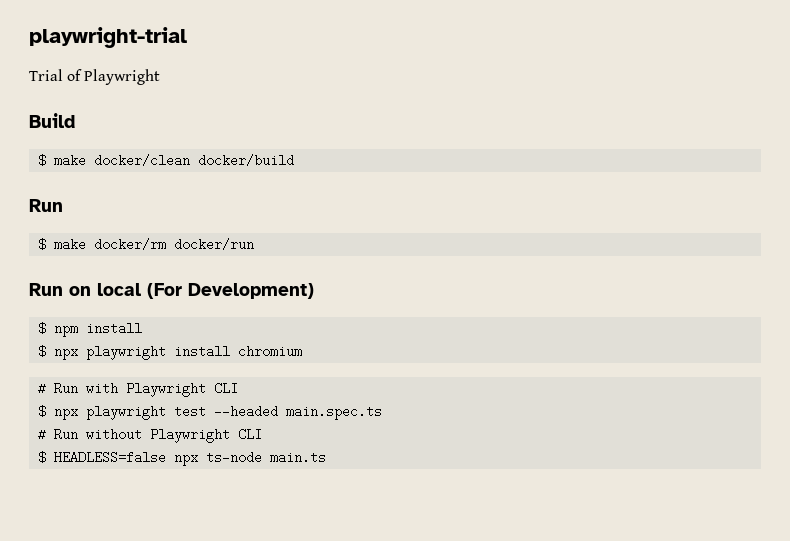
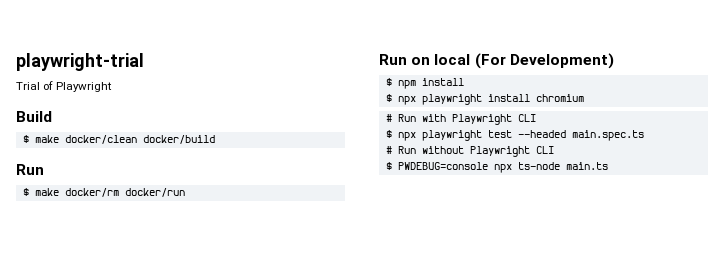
[54,451,167,464] HEADLESS=false -> [397,162,488,170] PWDEBUG=console

